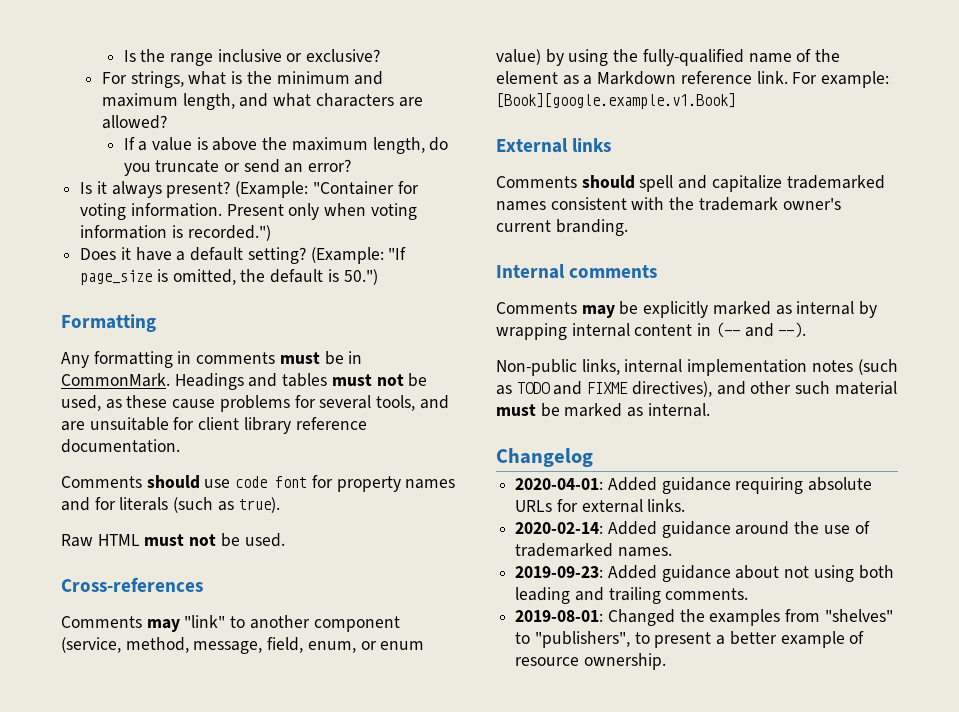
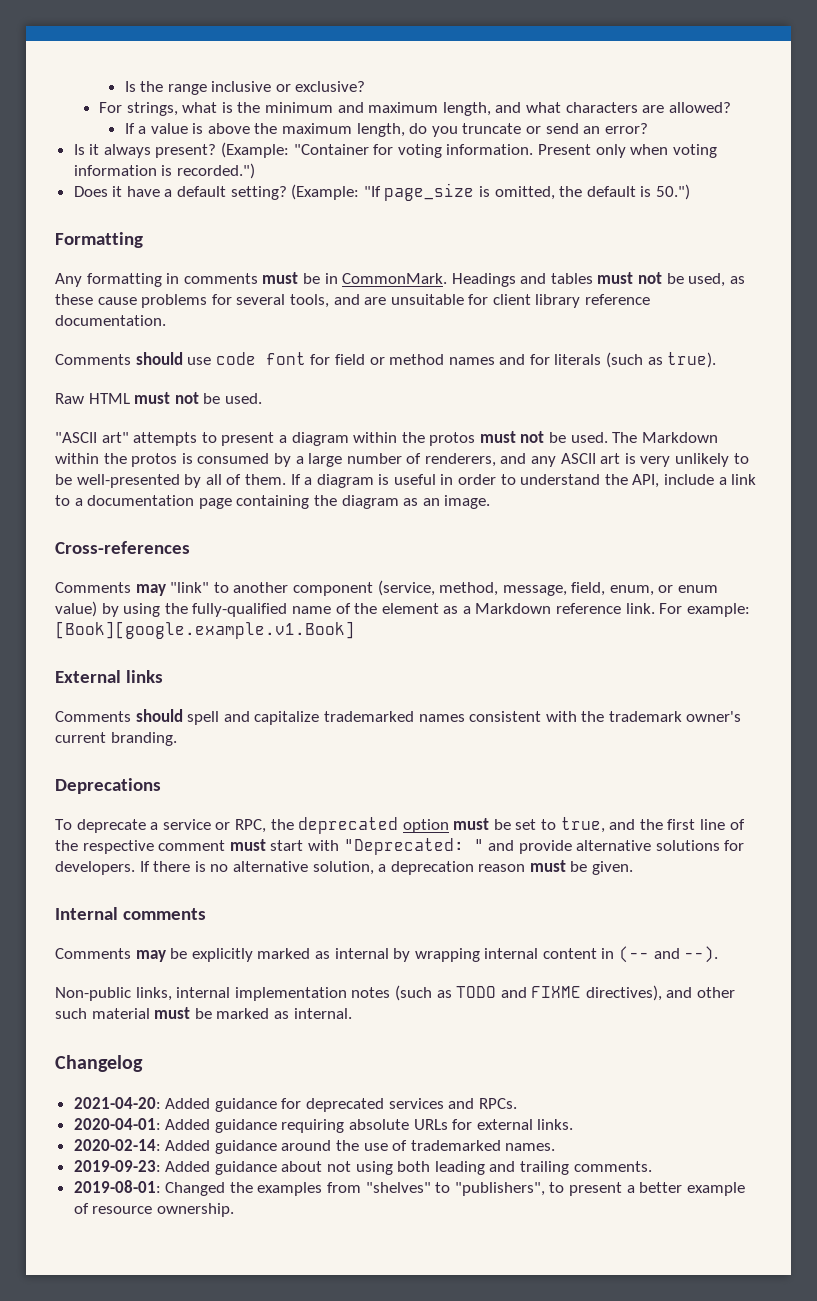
[336,476,401,492] property -> [334,354,445,365] field or method
(285, 540) none -> [55,431,718,446] [55,453,749,467] [55,474,757,488] [55,495,491,509] // "ASCII art" attempts to present a diagram within the protos must not be used. The Markdown within the protos is consumed by a large number of renderers, and any ASCII art is very unlikely to be well-presented by all of them. If a diagram is useful in order to understand the API, include a link to a documentation page containing the diagram as an image.
(628, 227) none -> [55,778,161,794] [55,817,745,834] [55,838,745,855] [55,860,634,875] // Deprecations // To deprecate a service or RPC, the deprecated option must be set to true, and the first line of the respective comment must start with "Deprecated: " and provide alternative solutions for developers. If there is no alternative solution, a deprecation reason must be given.
(593, 457) none -> [73,1097,517,1112] // 2021-04-20: Added guidance for deprecated services and RPCs.

